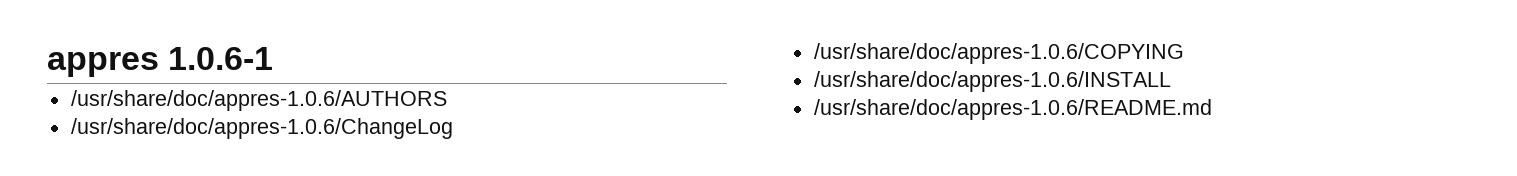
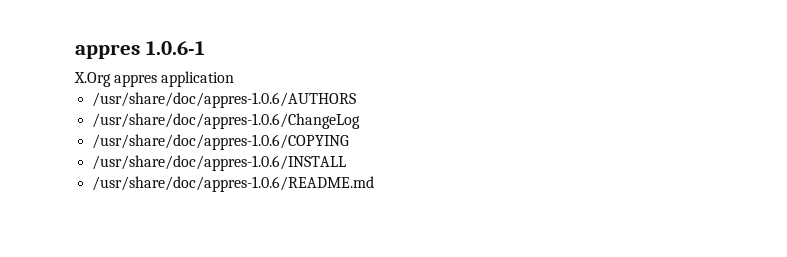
(274, 58) none -> [74,71,235,87] // X.Org appres application

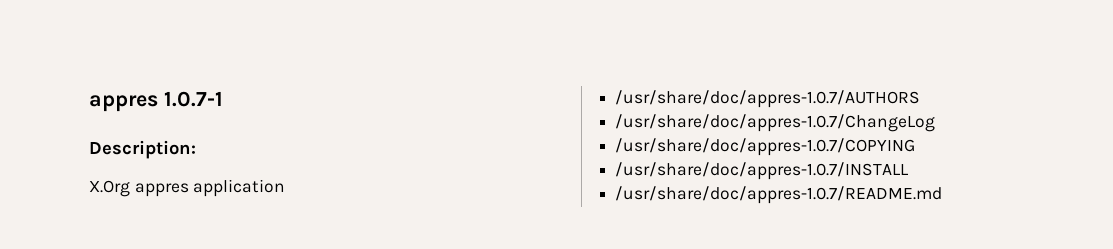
[75,41,205,59] appres 1.0.6-1 -> [89,91,223,112] [89,140,196,159] appres 1.0.7-1 // Description:
[92,92,357,108] [92,113,361,129] [92,134,350,150] [92,155,347,171] [92,176,375,192] /usr/share/doc/appres-1.0.6/AUTHORS // /usr/share/doc/appres-1.0.6/ChangeLog // /usr/share/doc/appres-1.0.6/COPYING // /usr/share/doc/appres-1.0.6/INSTALL // /usr/share/doc/appres-1.0.6/README.md -> [615,90,921,108] [615,114,936,132] [615,138,916,156] [615,162,910,180] [615,186,943,204] /usr/share/doc/appres-1.0.7/AUTHORS // /usr/share/doc/appres-1.0.7/ChangeLog // /usr/share/doc/appres-1.0.7/COPYING // /usr/share/doc/appres-1.0.7/INSTALL // /usr/share/doc/appres-1.0.7/README.md

